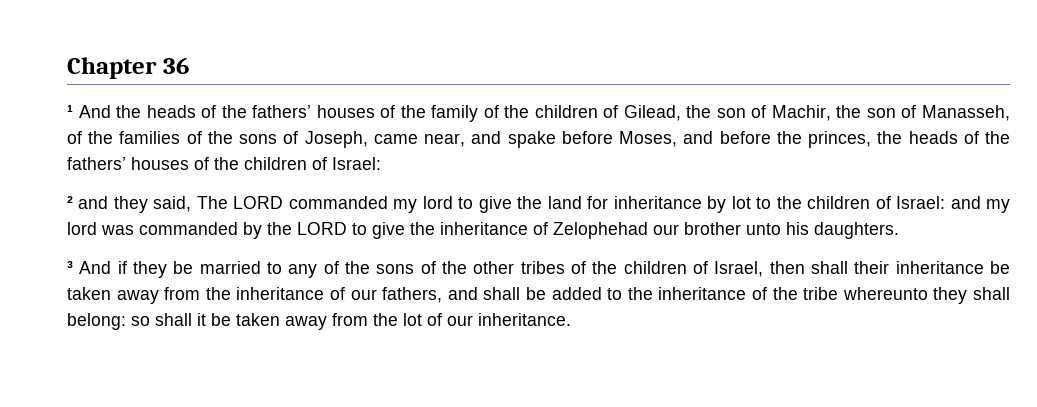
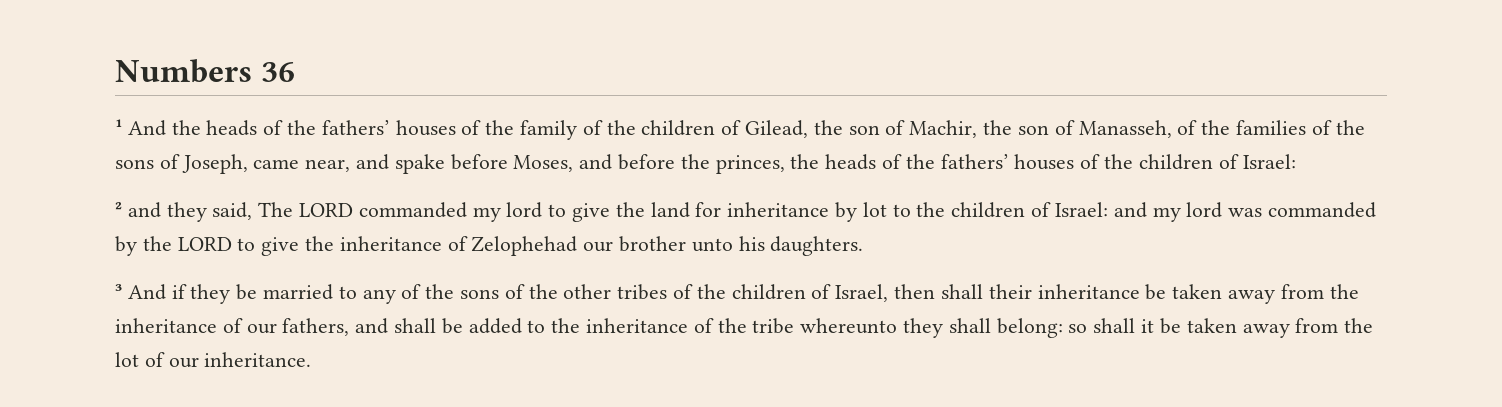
[67,57,157,79] Chapter -> [115,59,252,83] Numbers

